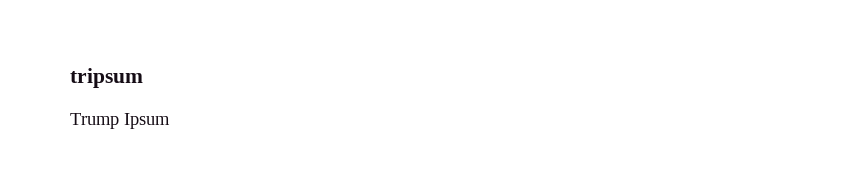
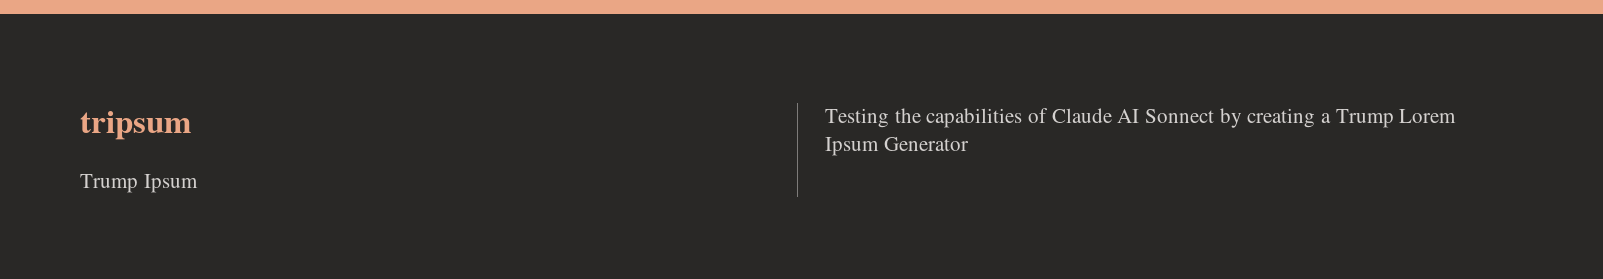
(170, 121) none -> [825,108,1457,128] [825,137,969,156] // Testing the capabilities of Claude AI Sonnect by creating a Trump Lorem Ipsum Generator

